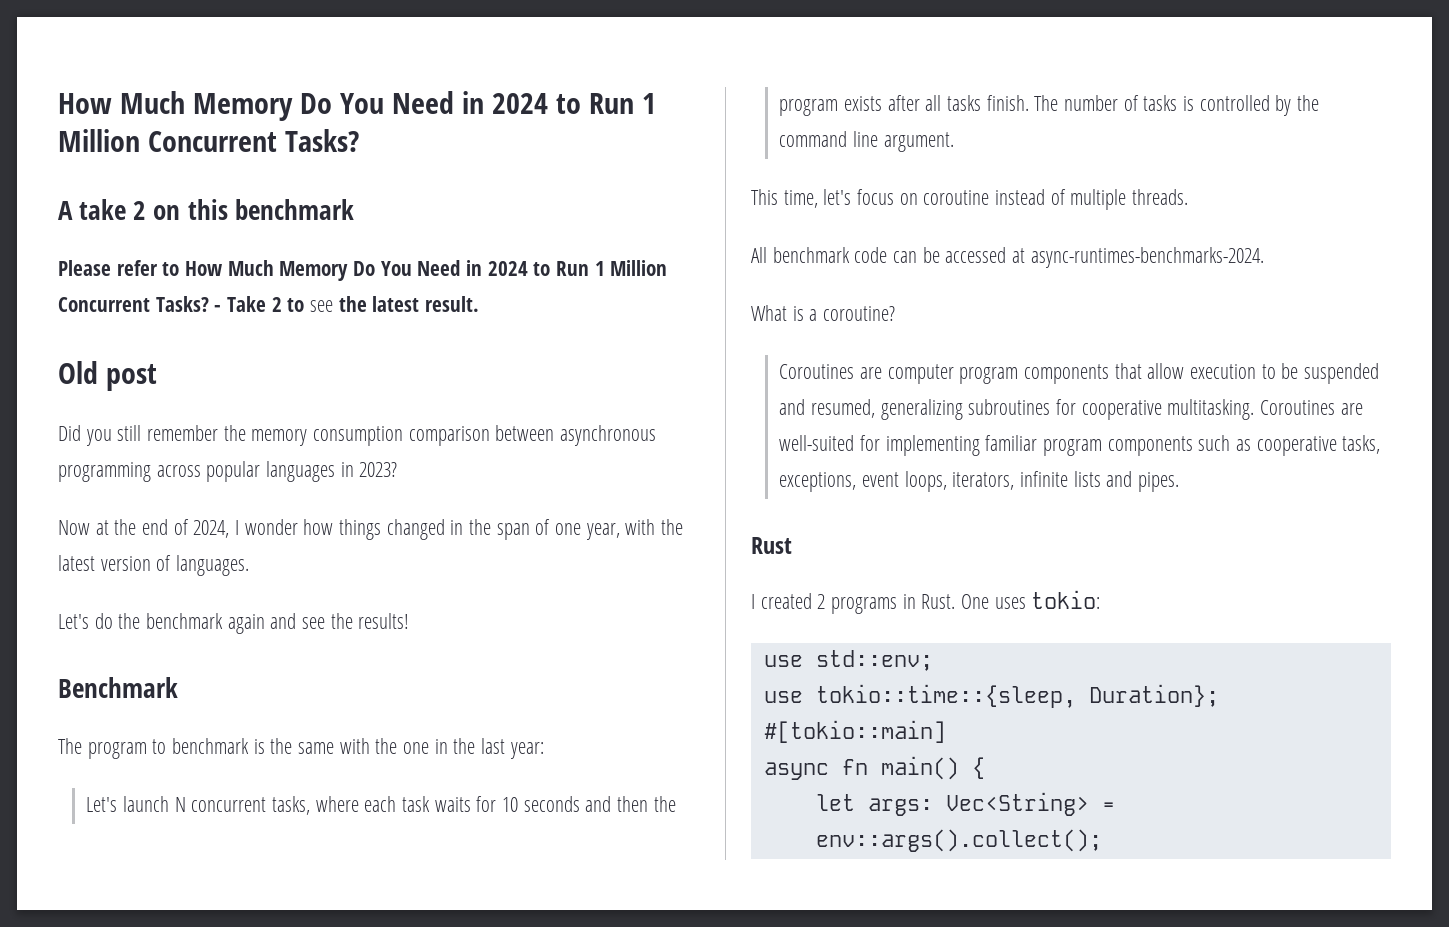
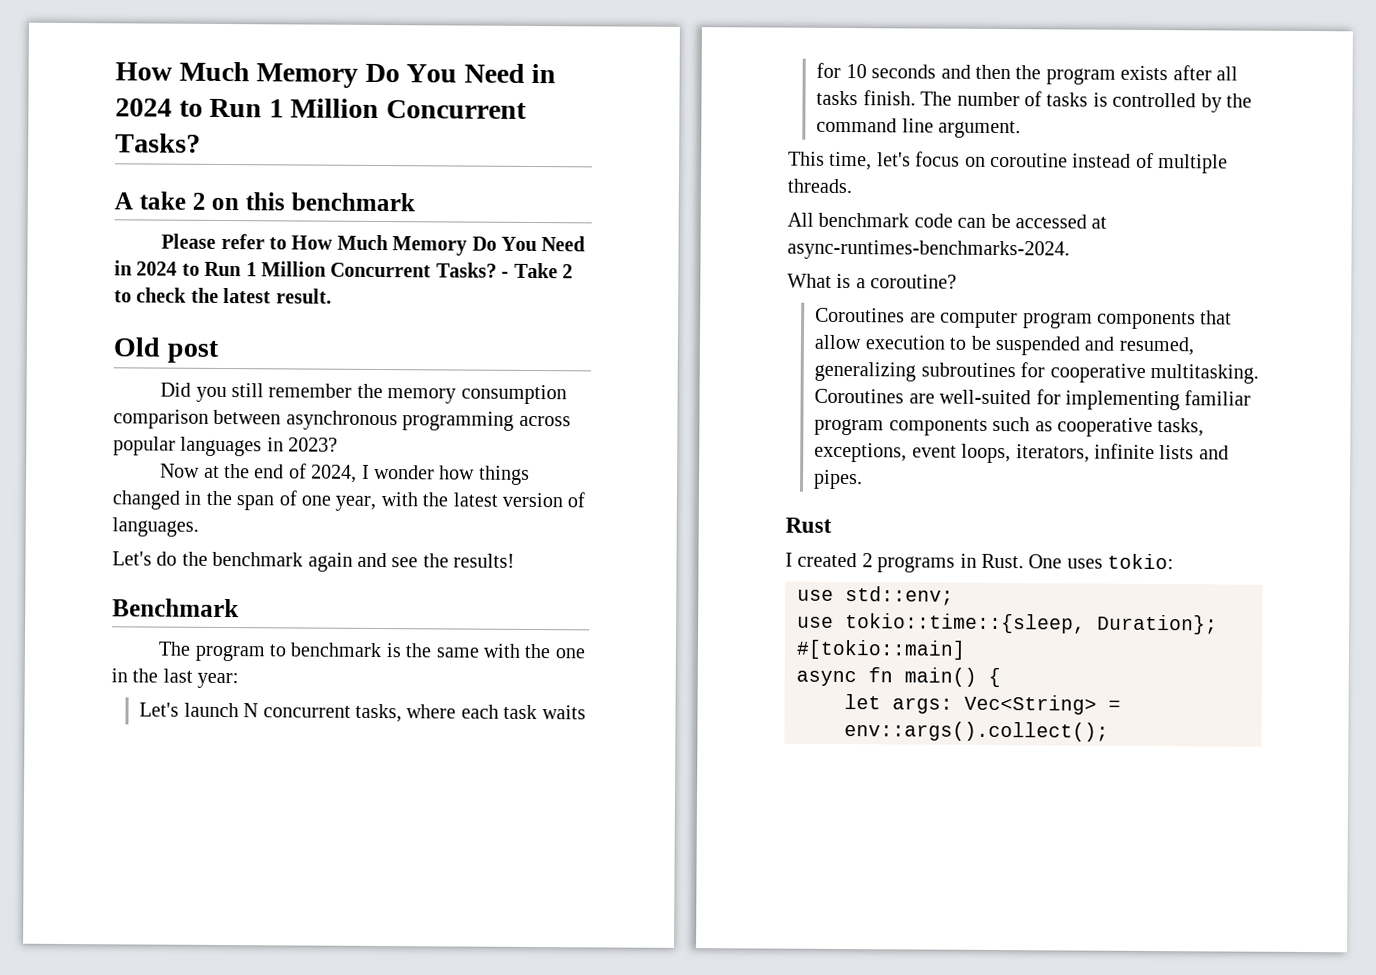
[309,300,333,312] see -> [136,287,188,303] check

